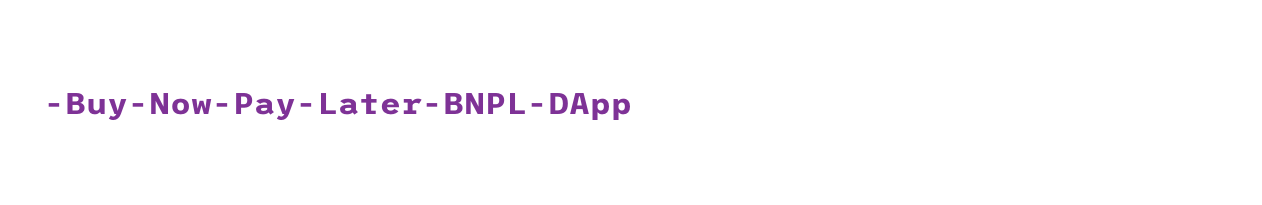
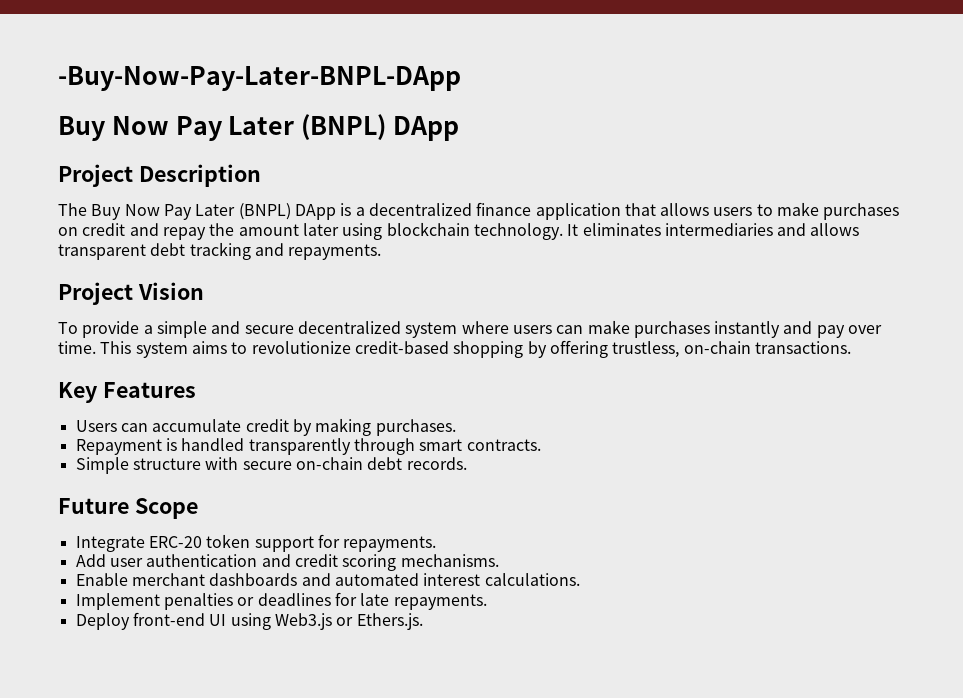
(632, 107) none -> [58,114,459,141] [58,164,261,187] [58,202,900,220] [58,222,860,240] [58,242,382,260] [58,282,204,305] [58,320,883,338] [58,340,851,358] [58,382,196,403] [75,418,456,436] [75,438,541,455] [75,457,467,474] [58,498,198,519] [75,534,437,552] [75,554,499,571] [75,573,580,586] [75,592,487,610] [75,612,423,630] // Buy Now Pay Later (BNPL) DApp // Project Description // The Buy Now Pay Later (BNPL) DApp is a decentralized finance application that allows users to make purchases on credit and repay the amount later using blockchain technology. It eliminates intermediaries and allows transparent debt tracking and repayments. // Project Vision // To provide a simple and secure decentralized system where users can make purchases instantly and pay over time. This system aims to revolutionize credit-based shopping by offering trustless, on-chain transactions. // Key Features // Users can accumulate credit by making purchases. // Repayment is handled transparently through smart contracts. // Simple structure with secure on-chain debt records. // Future Scope // Integrate ERC-20 token support for repayments. // Add user authentication and credit scoring mechanisms. // Enable merchant dashboards and automated interest calculations. // Implement penalties or deadlines for late repayments. // Deploy front-end UI using Web3.js or Ethers.js.

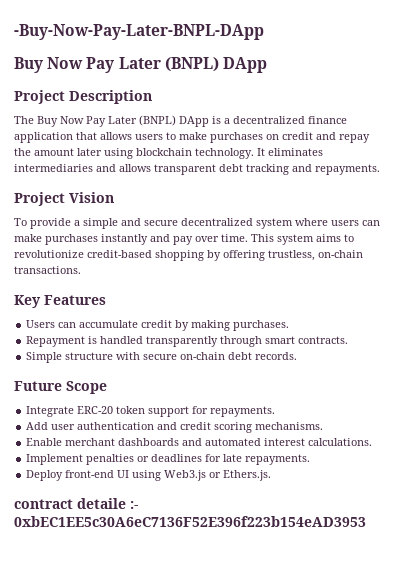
(423, 621) none -> [14,498,138,509] [14,516,366,527] // contract detaile :- 0xbEC1EE5c30A6eC7136F52E396f223b154eAD3953

